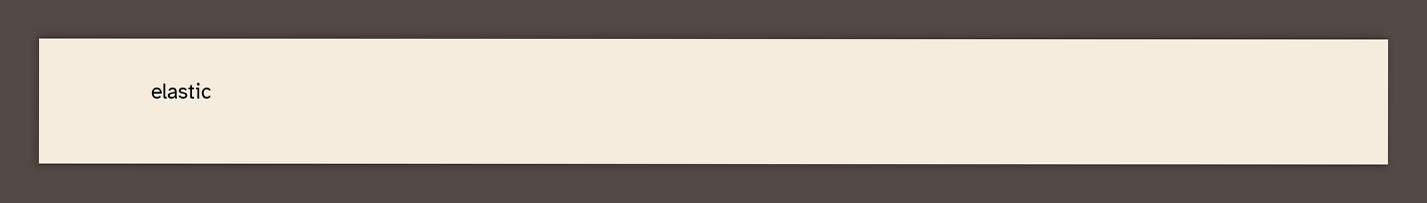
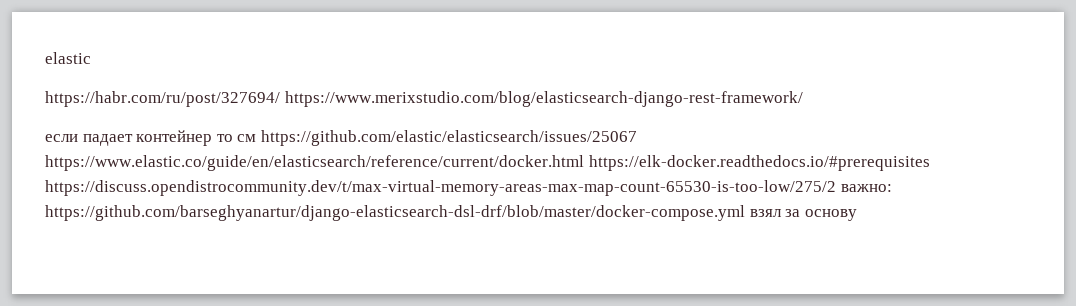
(213, 90) none -> [45,91,803,107] [45,130,637,146] [45,155,930,171] [45,180,892,196] [45,205,857,221] // https://habr.com/ru/post/327694/ https://www.merixstudio.com/blog/elasticsearch-django-rest-framework/ // если падает контейнер то см https://github.com/elastic/elasticsearch/issues/25067 https://www.elastic.co/guide/en/elasticsearch/reference/current/docker.html https://elk-docker.readthedocs.io/#prerequisites https://discuss.opendistrocommunity.dev/t/max-virtual-memory-areas-max-map-count-65530-is-too-low/275/2 важно: https://github.com/barseghyanartur/django-elasticsearch-dsl-drf/blob/master/docker-compose.yml взял за основу

